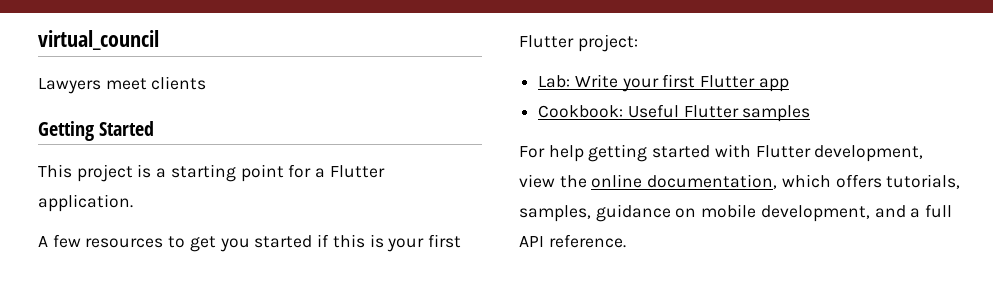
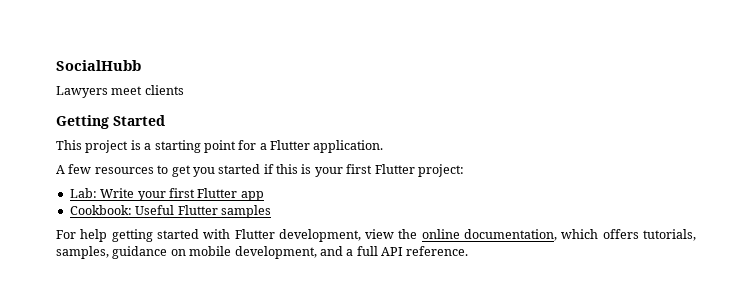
[38,30,159,50] virtual_council -> [56,60,141,71] SocialHubb

